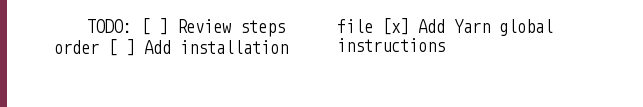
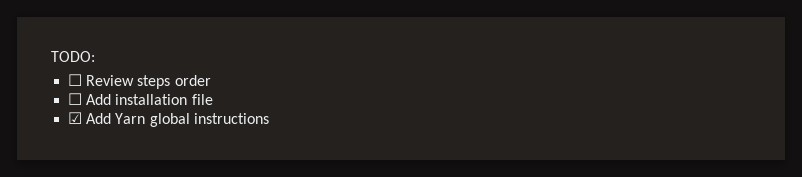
[140,18,168,35] [ ] -> [68,74,83,86] // ☐
[108,39,135,56] [ ] -> [68,93,83,105] // ☐
[382,18,409,35] [x] -> [68,112,83,124] // ☑

